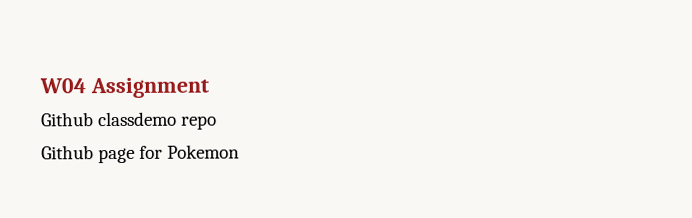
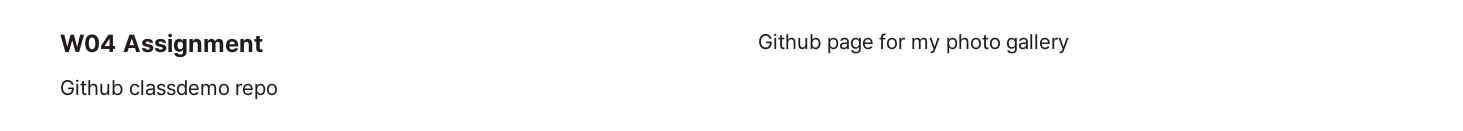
[167,144,241,159] Pokemon -> [911,34,1070,54] my photo gallery

